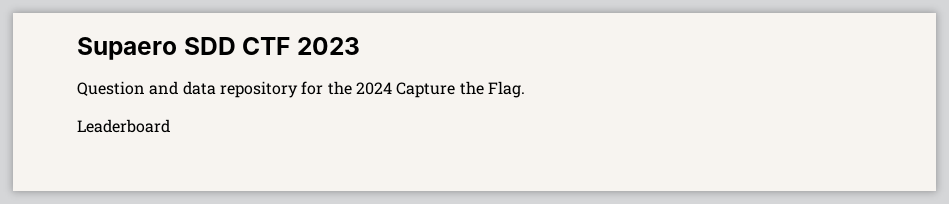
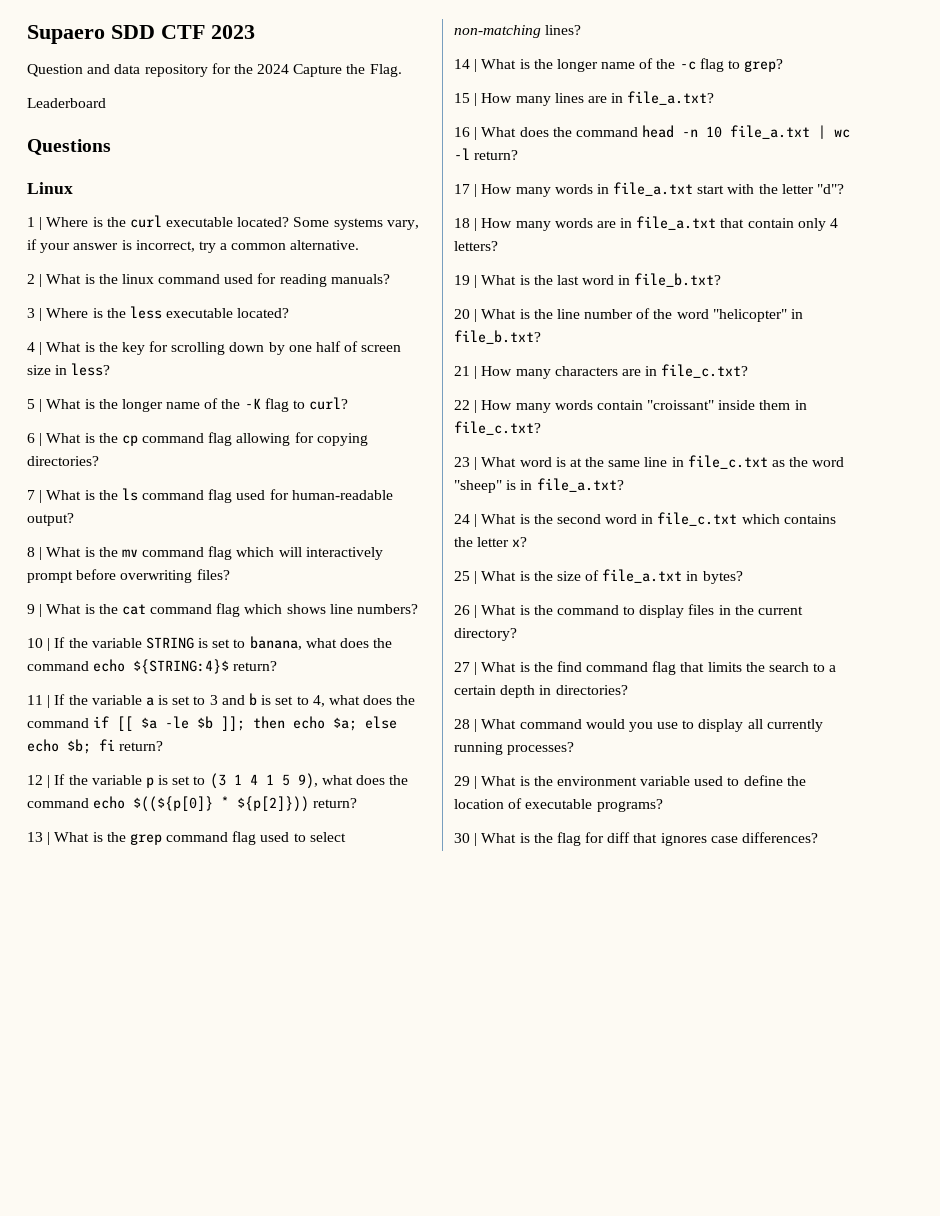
(170, 126) none -> [27,139,111,155] [27,182,73,194] [27,215,419,230] [27,239,360,253] [27,273,390,287] [27,306,290,321] [27,341,402,355] [27,363,111,376] [27,397,349,412] [27,432,368,446] [27,456,99,466] [27,488,393,503] [27,513,74,526] [27,546,383,560] [27,569,230,583] [27,603,419,617] [27,636,393,651] [27,659,278,674] [27,693,416,708] [27,716,398,731] [27,739,164,754] [27,773,409,789] [27,796,358,812] [27,831,346,845] [454,25,582,38] [454,58,784,72] [454,91,715,106] [454,125,851,140] [454,148,519,160] [454,182,845,197] [454,216,839,231] [454,241,498,251] [454,273,722,288] [454,308,804,322] [454,330,541,344] [454,364,749,379] [454,400,807,413] [454,421,541,435] [454,455,845,470] [454,478,624,493] [454,512,836,527] [454,537,528,547] [454,569,743,584] [454,604,804,618] [454,628,517,641] [454,661,837,675] [454,685,628,698] [454,719,823,732] [454,742,575,755] [454,775,806,789] [454,798,663,812] [454,832,819,846] // Questions // Linux // 1 | Where is the curl executable located? Some systems vary, if your answer is incorrect, try a common alternative. // 2 | What is the linux command used for reading manuals? // 3 | Where is the less executable located? // 4 | What is the key for scrolling down by one half of screen size in less? // 5 | What is the longer name of the -K flag to curl? // 6 | What is the cp command flag allowing for copying directories? // 7 | What is the ls command flag used for human-readable output? // 8 | What is the mv command flag which will interactively prompt before overwriting files? // 9 | What is the cat command flag which shows line numbers? // 10 | If the variable STRING is set to banana, what does the command echo ${STRING:4}$ return? // 11 | If the variable a is set to 3 and b is set to 4, what does the command if [[ $a -le $b ]]; then echo $a; else echo $b; fi return? // 12 | If the variable p is set to (3 1 4 1 5 9), what does the command echo $((${p[0]} * ${p[2]})) return? // 13 | What is the grep command flag used to select non-matching lines? // 14 | What is the longer name of the -c flag to grep? // 15 | How many lines are in file_a.txt? // 16 | What does the command head -n 10 file_a.txt | wc -l return? // 17 | How many words in file_a.txt start with the letter "d"? // 18 | How many words are in file_a.txt that contain only 4 letters? // 19 | What is the last word in file_b.txt? // 20 | What is the line number of the word "helicopter" in file_b.txt? // 21 | How many characters are in file_c.txt? // 22 | How many words contain "croissant" inside them in file_c.txt? // 23 | What word is at the same line in file_c.txt as the word "sheep" is in file_a.txt? // 24 | What is the second word in file_c.txt which contains the letter x? // 25 | What is the size of file_a.txt in bytes? // 26 | What is the command to display files in the current directory? // 27 | What is the find command flag that limits the search to a certain depth in directories? // 28 | What command would you use to display all currently running processes? // 29 | What is the environment variable used to define the location of executable programs? // 30 | What is the flag for diff that ignores case differences?

